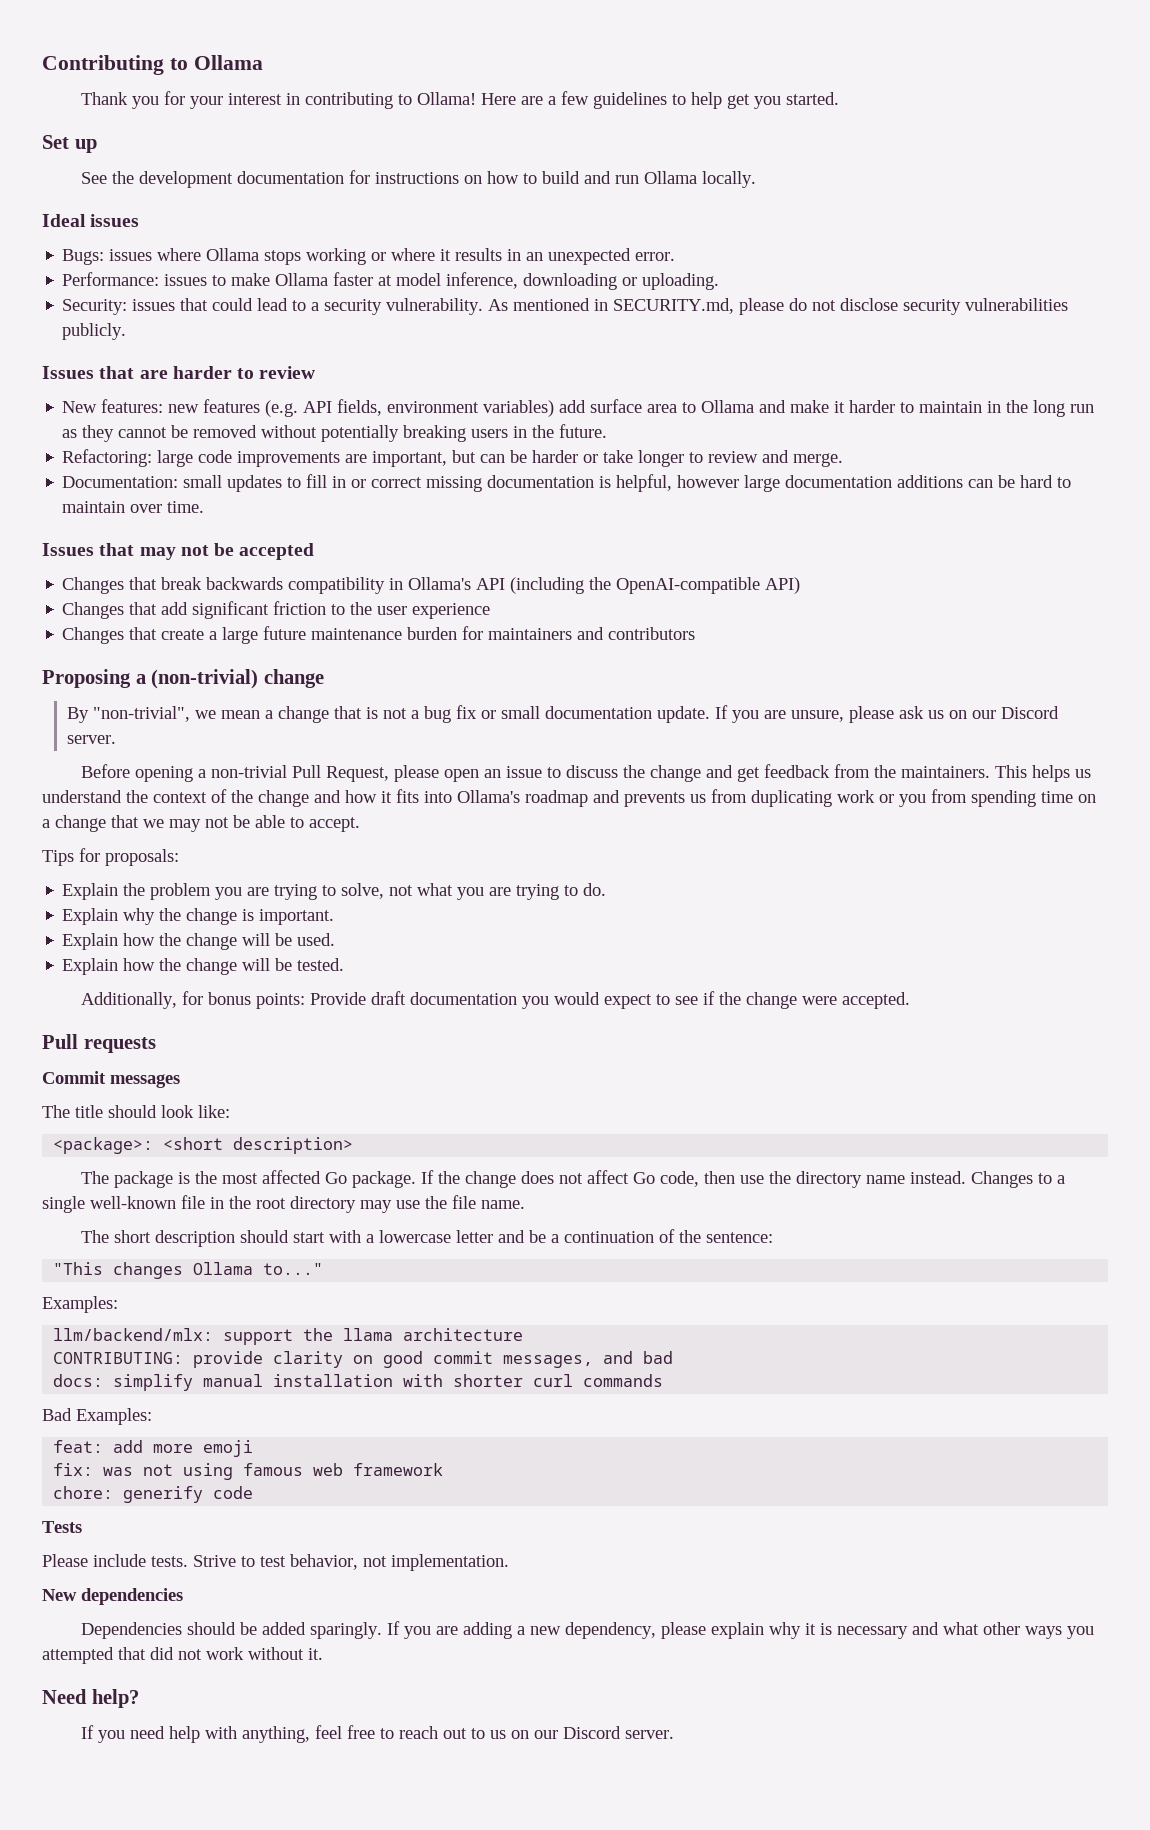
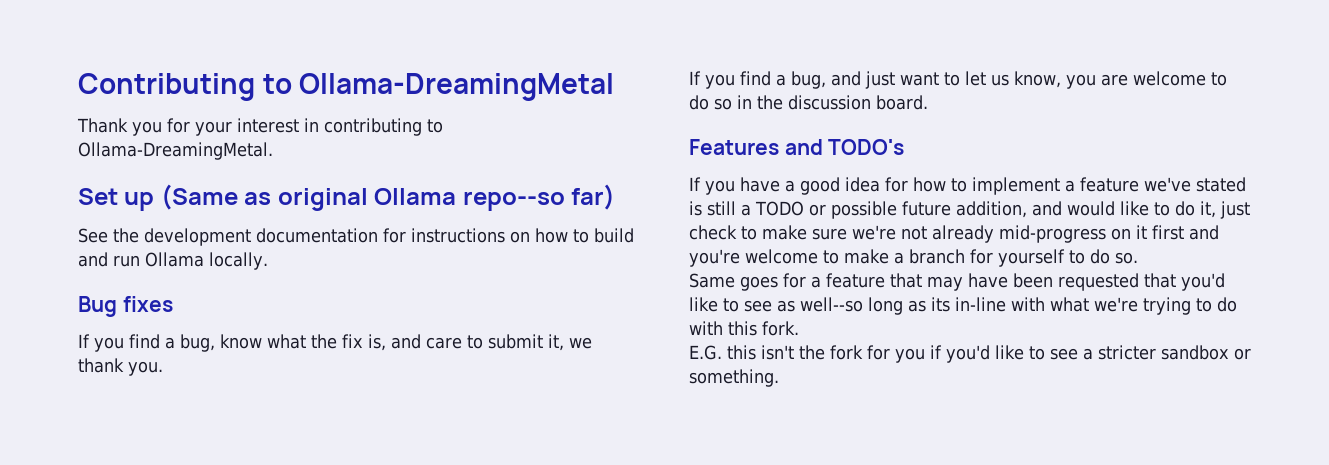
[193,55,263,70] Ollama -> [299,73,615,101] Ollama-DreamingMetal
[416,91,839,109] [42,135,97,153] Ollama! Here are a few guidelines to help get you started. // Set up -> [78,142,273,160] [78,184,616,211] Ollama-DreamingMetal. // Set up (Same as original Ollama repo--so far)
[42,214,140,227] [62,248,676,265] [62,272,720,290] [62,298,1069,315] [62,323,127,340] [42,366,316,379] [62,399,1095,417] [62,424,608,442] [62,449,844,467] [62,474,1072,492] [62,501,205,513] [42,543,315,560] [62,577,801,594] [62,601,491,619] [62,626,696,644] [42,669,324,689] [66,705,1059,723] [66,735,116,744] [80,764,1091,782] [42,789,1096,807] [42,815,360,832] [42,848,179,866] [62,883,607,900] [62,908,335,925] [62,933,336,950] [62,958,345,975] [80,991,910,1009] [42,1034,156,1053] [42,1071,180,1088] [42,1105,230,1118] [53,1137,354,1154] [80,1170,1065,1188] [42,1195,525,1213] [80,1229,773,1247] [53,1262,324,1279] [42,1296,118,1313] [53,1328,524,1345] [53,1351,674,1368] [53,1374,664,1391] [42,1408,152,1425] [53,1440,254,1457] [53,1463,444,1480] [53,1486,254,1503] [42,1521,82,1533] [42,1554,509,1571] [42,1588,183,1605] [80,1621,1094,1639] [42,1647,323,1664] [42,1689,139,1708] [80,1725,674,1743] Ideal issues // Bugs: issues where Ollama stops working or where it results in an unexpected error. // Performance: issues to make Ollama faster at model inference, downloading or uploading. // Security: issues that could lead to a security vulnerability. As mentioned in SECURITY.md, please do not disclose security vulnerabilities publicly. // Issues that are harder to review // New features: new features (e.g. API fields, environment variables) add surface area to Ollama and make it harder to maintain in the long run as they cannot be removed without potentially breaking users in the future. // Refactoring: large code improvements are important, but can be harder or take longer to review and merge. // Documentation: small updates to fill in or correct missing documentation is helpful, however large documentation additions can be hard to maintain over time. // Issues that may not be accepted // Changes that break backwards compatibility in Ollama's API (including the OpenAI-compatible API) // Changes that add significant friction to the user experience // Changes that create a large future maintenance burden for maintainers and contributors // Proposing a (non-trivial) change // By "non-trivial", we mean a change that is not a bug fix or small documentation update. If you are unsure, please ask us on our Discord server. // Before opening a non-trivial Pull Request, please open an issue to discuss the change and get feedback from the maintainers. This helps us understand the context of the change and how it fits into Ollama's roadmap and prevents us from duplicating work or you from spending time on a change that we may not be able to accept. // Tips for proposals: // Explain the problem you are trying to solve, not what you are trying to do. // Explain why the change is important. // Explain how the change will be used. // Explain how the change will be tested. // Additionally, for bonus points: Provide draft documentation you would expect to see if the change were accepted. // Pull requests // Commit messages // The title should look like: // <package>: <short description> // The package is the most affected Go package. If the change does not affect Go code, then use the directory name instead. Changes to a single well-known file in the root directory may use the file name. // The short description should start with a lowercase letter and be a continuation of the sentence: // "This changes Ollama to..." // Examples: // llm/backend/mlx: support the llama architecture // CONTRIBUTING: provide clarity on good commit messages, and bad // docs: simplify manual installation with shorter curl commands // Bad Examples: // feat: add more emoji // fix: was not using famous web framework // chore: generify code // Tests // Please include tests. Strive to test behavior, not implementation. // New dependencies // Dependencies should be added sparingly. If you are adding a new dependency, please explain why it is necessary and what other ways you attempted that did not work without it. // Need help? // If you need help with anything, feel free to reach out to us on our Discord server. -> [78,296,173,317] [78,334,592,352] [78,358,163,376] [689,71,1227,89] [689,95,928,110] [689,139,905,155] [689,177,1246,195] [689,201,1250,219] [689,225,1219,243] [689,249,1138,267] [689,273,1225,291] [689,297,1237,315] [689,321,799,336] [689,345,1251,363] [689,369,779,387] Bug fixes // If you find a bug, know what the fix is, and care to submit it, we thank you. // If you find a bug, and just want to let us know, you are welcome to do so in the discussion board. // Features and TODO's // If you have a good idea for how to implement a feature we've stated is still a TODO or possible future addition, and would like to do it, just check to make sure we're not already mid-progress on it first and you're welcome to make a branch for yourself to do so. // Same goes for a feature that may have been requested that you'd like to see as well--so long as its in-line with what we're trying to do with this fork. // E.G. this isn't the fork for you if you'd like to see a stricter sandbox or something.

